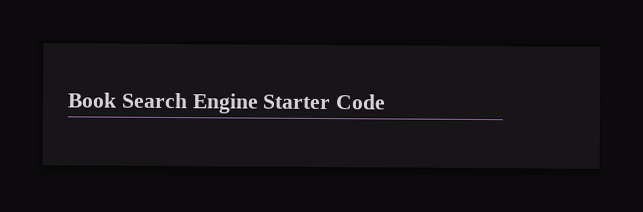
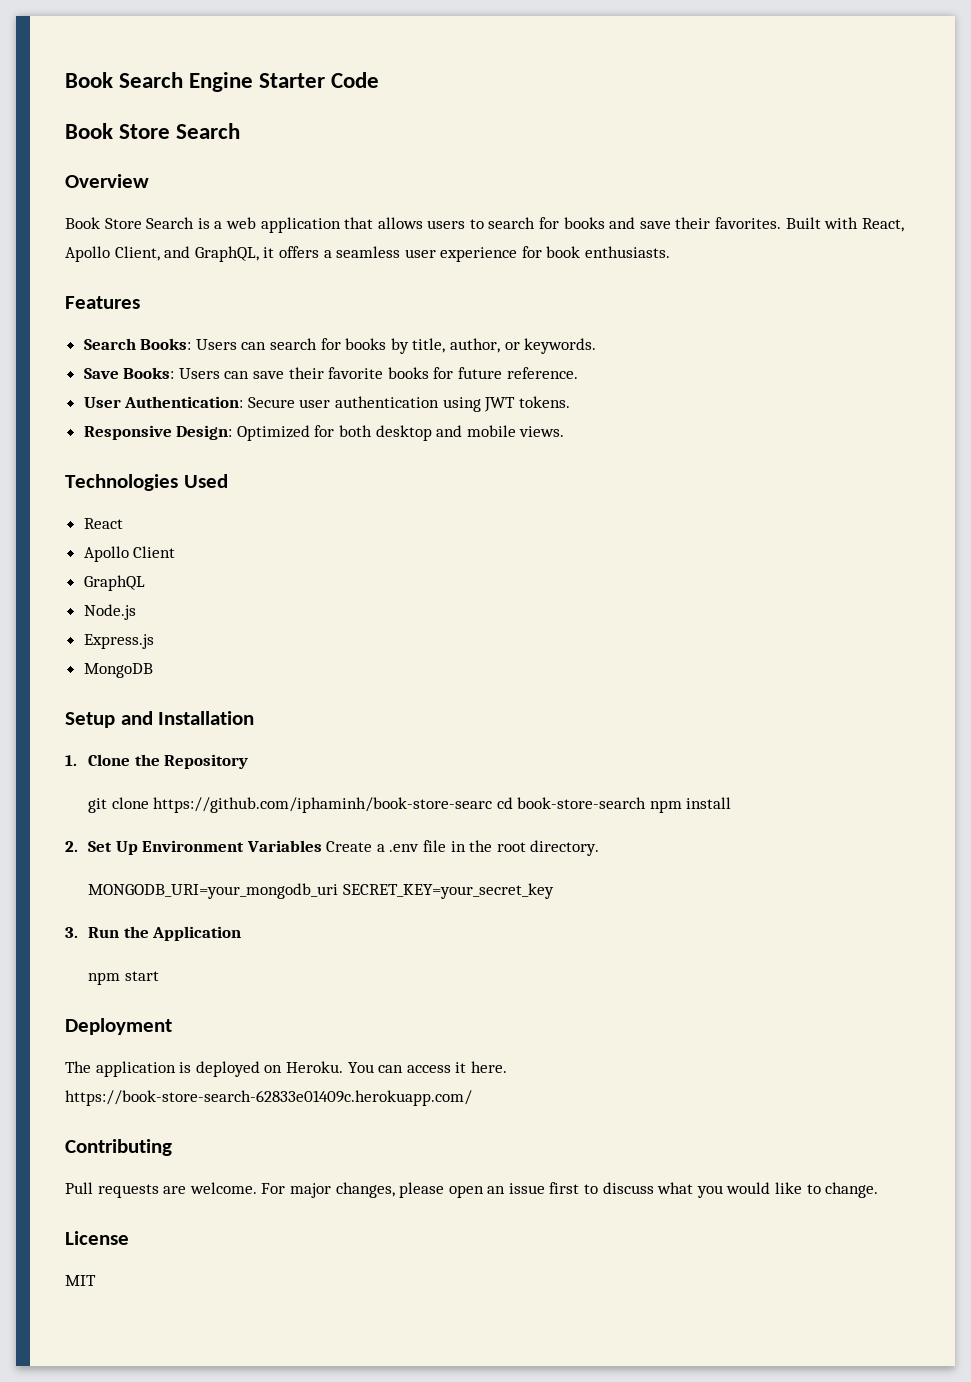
(387, 102) none -> [65,123,241,139] [65,174,149,188] [65,217,904,233] [65,246,671,262] [65,296,140,309] [83,338,597,354] [83,367,578,379] [83,396,570,412] [83,425,565,441] [65,474,228,491] [83,518,123,529] [83,546,176,562] [83,575,145,591] [83,604,136,620] [83,634,154,649] [83,663,153,678] [65,711,255,728] [65,754,249,769] [87,797,732,813] [65,840,600,856] [87,883,554,899] [65,926,242,941] [87,971,159,985] [65,1018,172,1035] [65,1061,507,1077] [65,1090,472,1106] [65,1139,172,1156] [65,1182,879,1198] [65,1231,129,1245] [65,1275,96,1286] // Book Store Search // Overview // Book Store Search is a web application that allows users to search for books and save their favorites. Built with React, Apollo Client, and GraphQL, it offers a seamless user experience for book enthusiasts. // Features // Search Books: Users can search for books by title, author, or keywords. // Save Books: Users can save their favorite books for future reference. // User Authentication: Secure user authentication using JWT tokens. // Responsive Design: Optimized for both desktop and mobile views. // Technologies Used // React // Apollo Client // GraphQL // Node.js // Express.js // MongoDB // Setup and Installation // 1. Clone the Repository // git clone https://github.com/iphaminh/book-store-searc cd book-store-search npm install // 2. Set Up Environment Variables Create a .env file in the root directory. // MONGODB_URI=your_mongodb_uri SECRET_KEY=your_secret_key // 3. Run the Application // npm start // Deployment // The application is deployed on Heroku. You can access it here. https://book-store-search-62833e01409c.herokuapp.com/ // Contributing // Pull requests are welcome. For major changes, please open an issue first to discuss what you would like to change. // License // MIT

